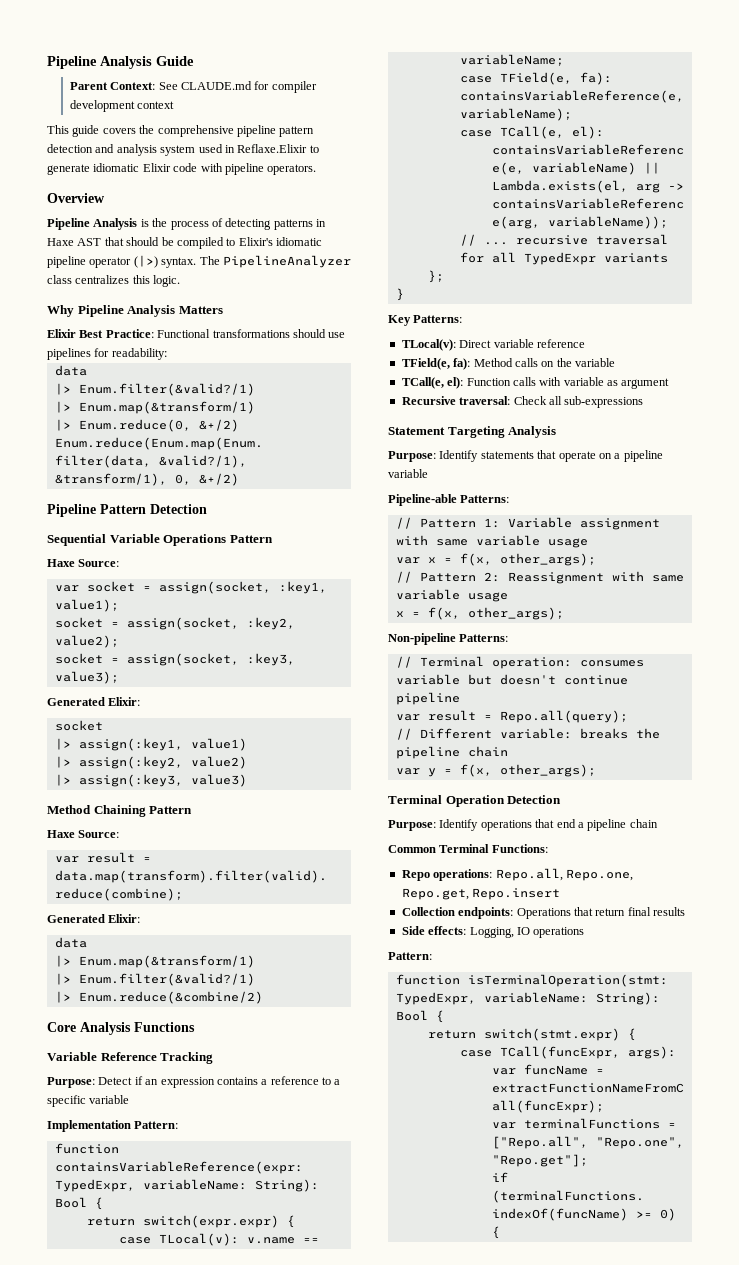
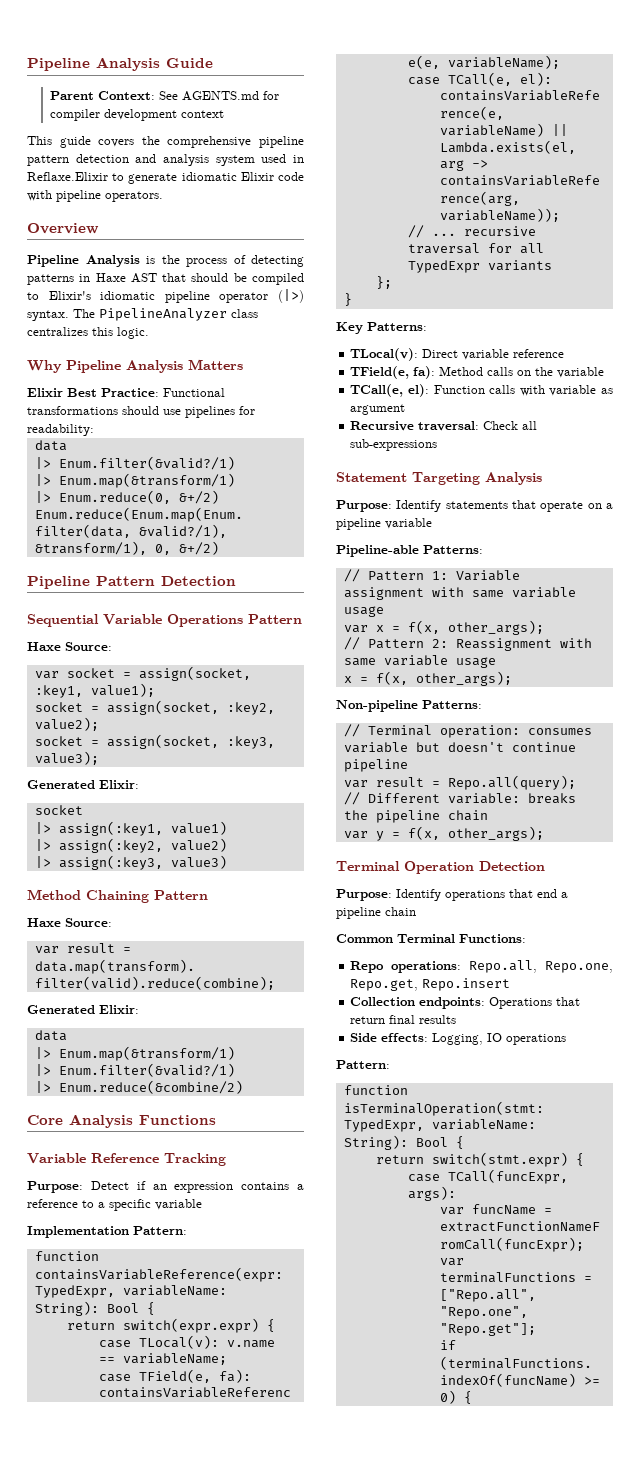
[180,81,252,90] CLAUDE.md -> [182,91,260,101] AGENTS.md

